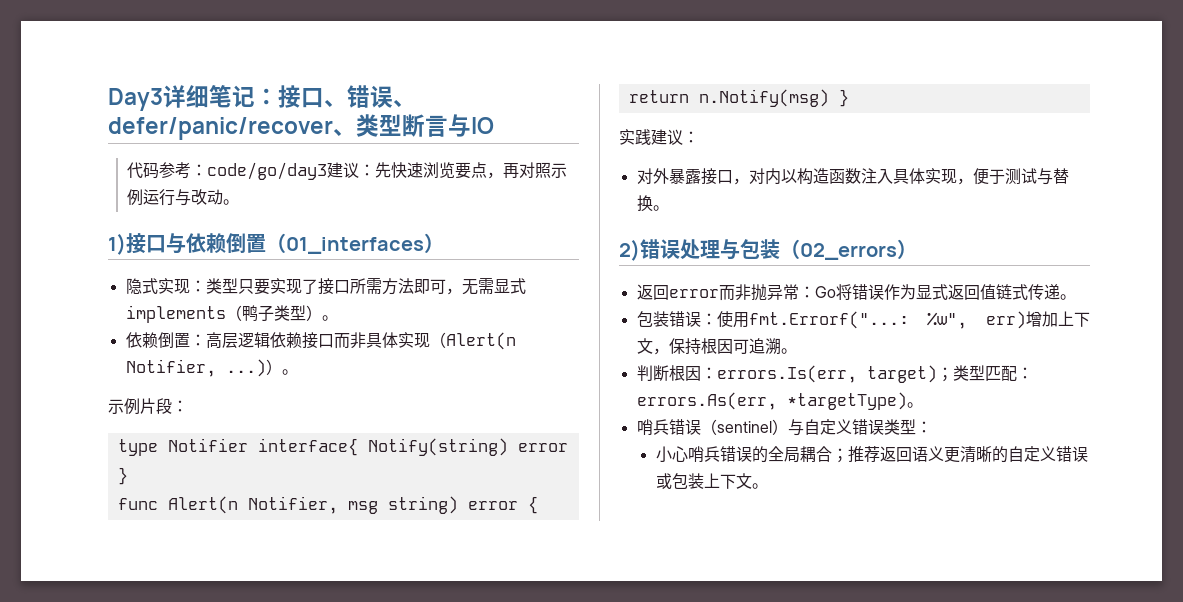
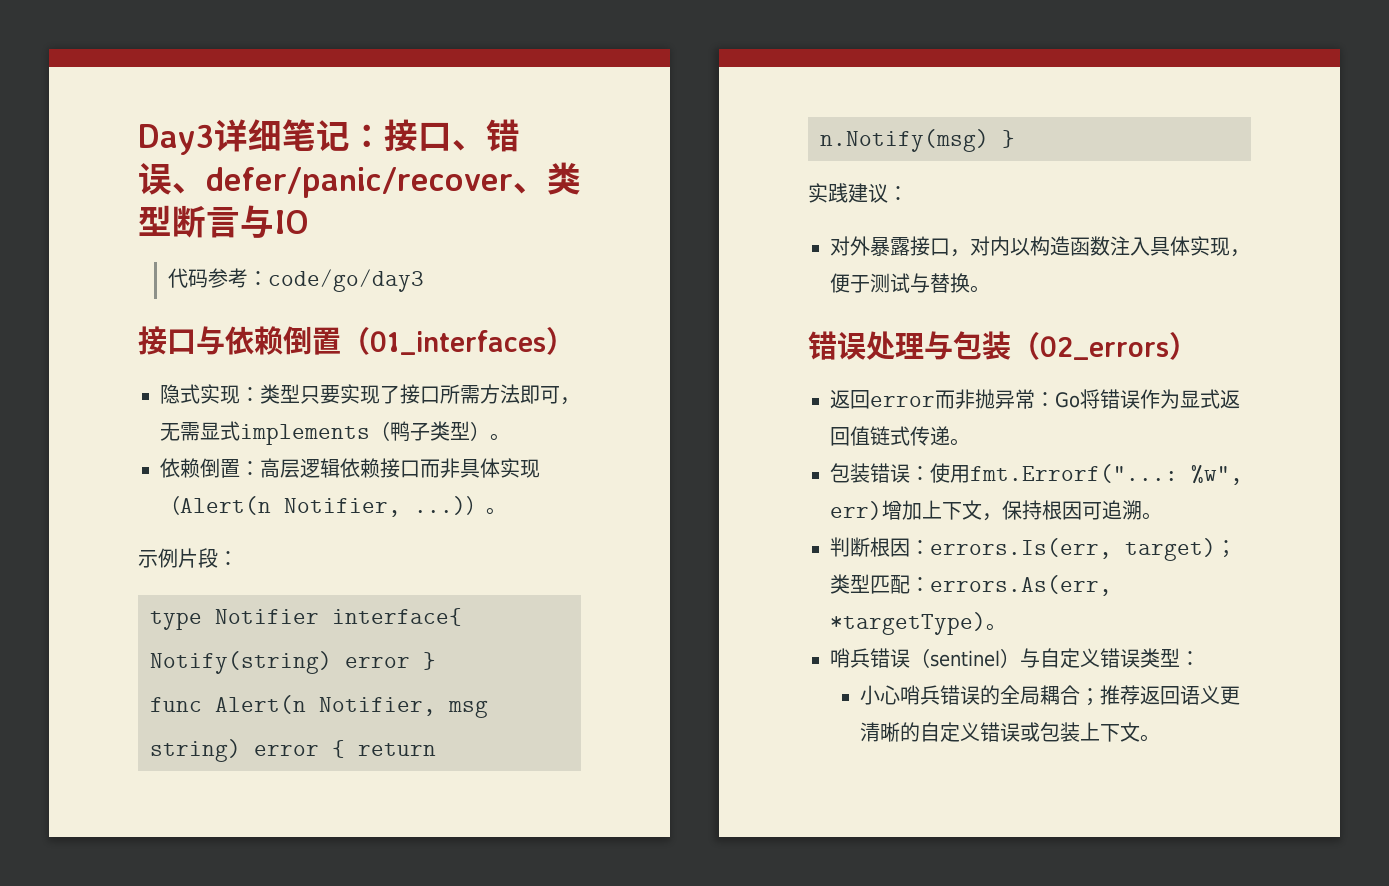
[327,162,568,179] [127,189,240,206] [108,233,126,255] 建议：先快速浏览要点，再对照示例运行与改动。 // 1) -> (425, 280) //
[619,239,640,261] 2) -> (990, 289) none

